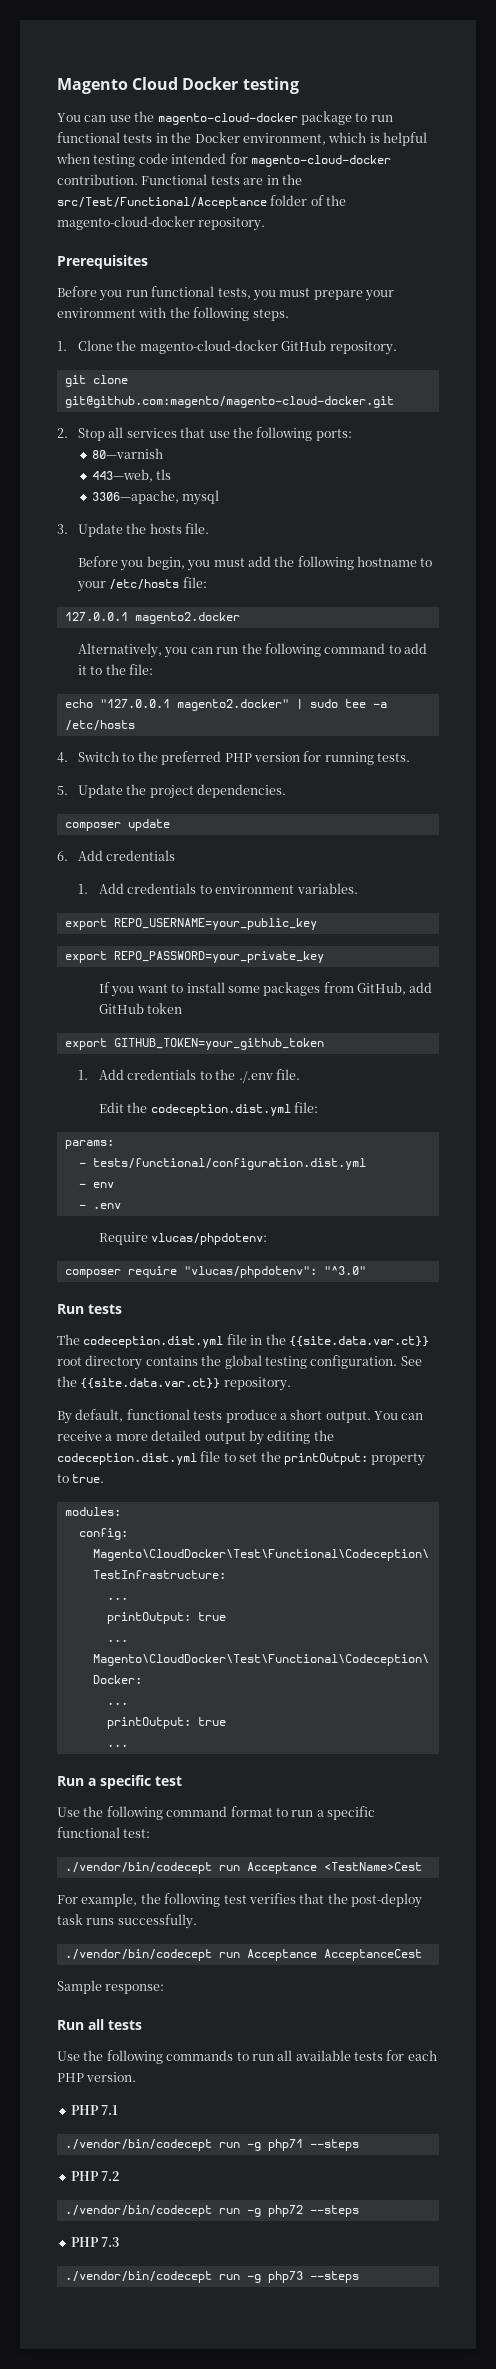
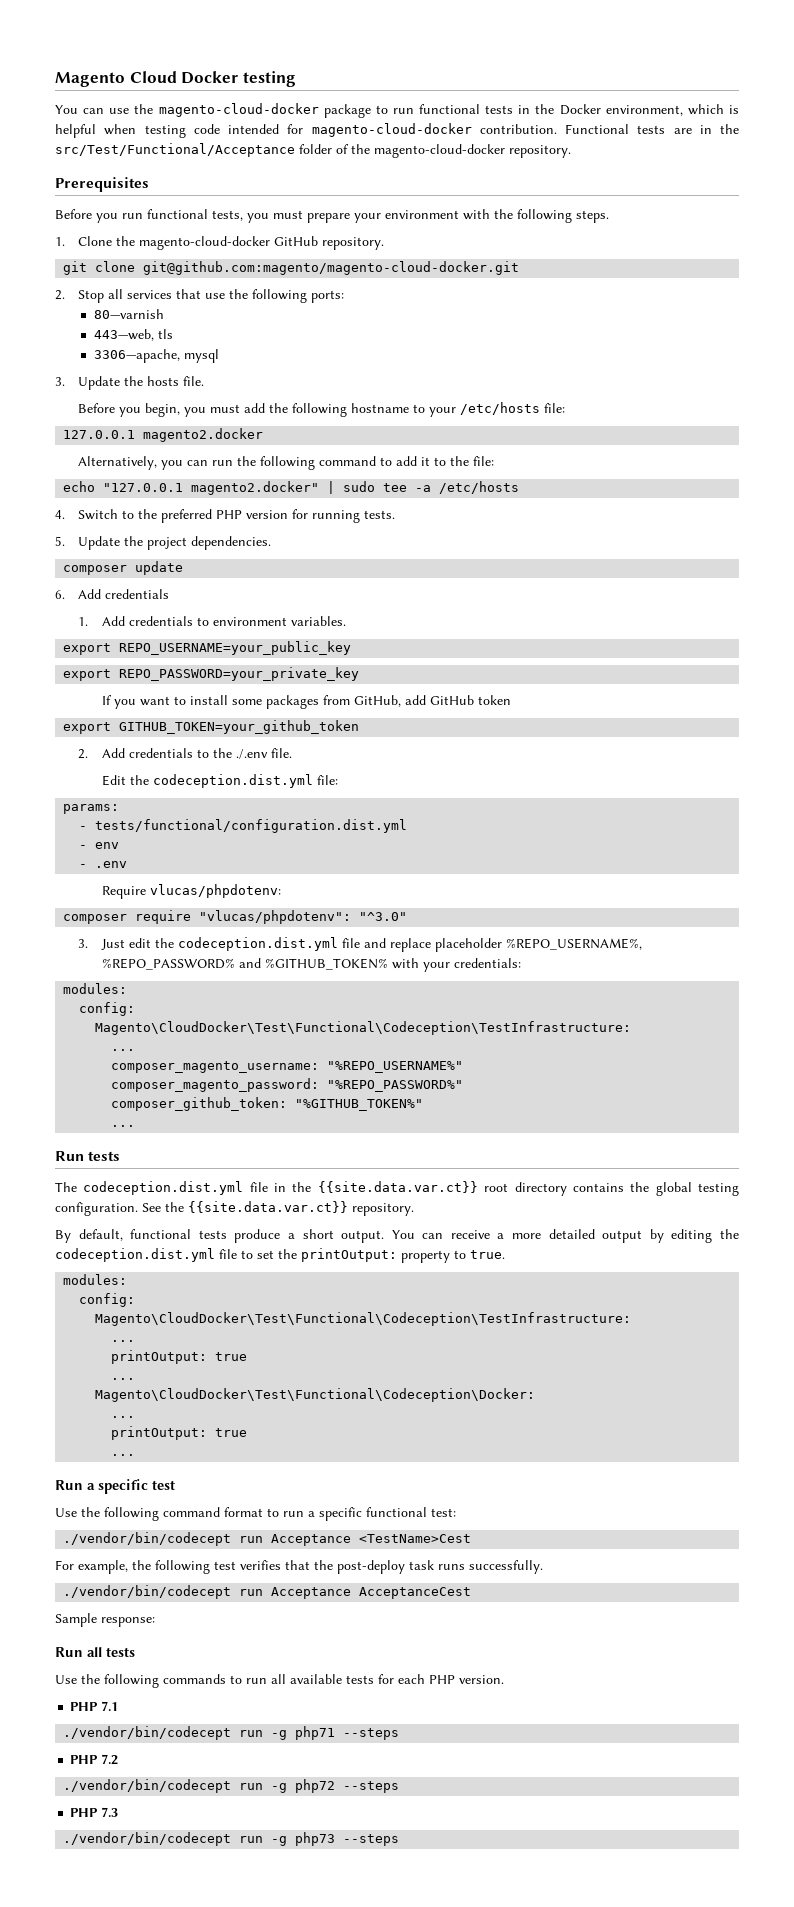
[78,1070,89,1080] 1. -> [78,749,89,759] 2.
(366, 1270) none -> [78,937,642,952] [101,958,521,972] [63,983,128,994] [79,1002,136,1016] [95,1021,632,1035] [111,1049,136,1051] [111,1061,464,1073] [111,1078,464,1092] [111,1097,424,1111] [111,1125,136,1127] // 3. Just edit the codeception.dist.yml file and replace placeholder %REPO_USERNAME%, %REPO_PASSWORD% and %GITHUB_TOKEN% with your credentials: // modules: // config: // Magento\CloudDocker\Test\Functional\Codeception\TestInfrastructure: // ... // composer_magento_username: "%REPO_USERNAME%" // composer_magento_password: "%REPO_PASSWORD%" // composer_github_token: "%GITHUB_TOKEN%" // ...

